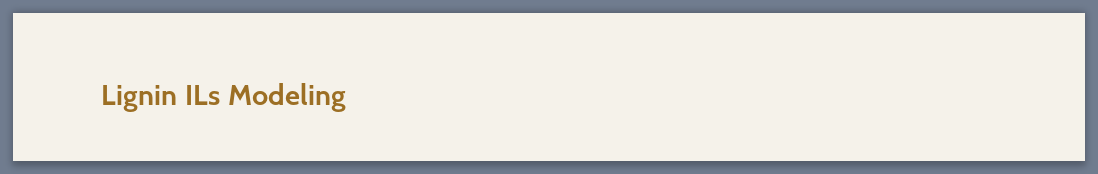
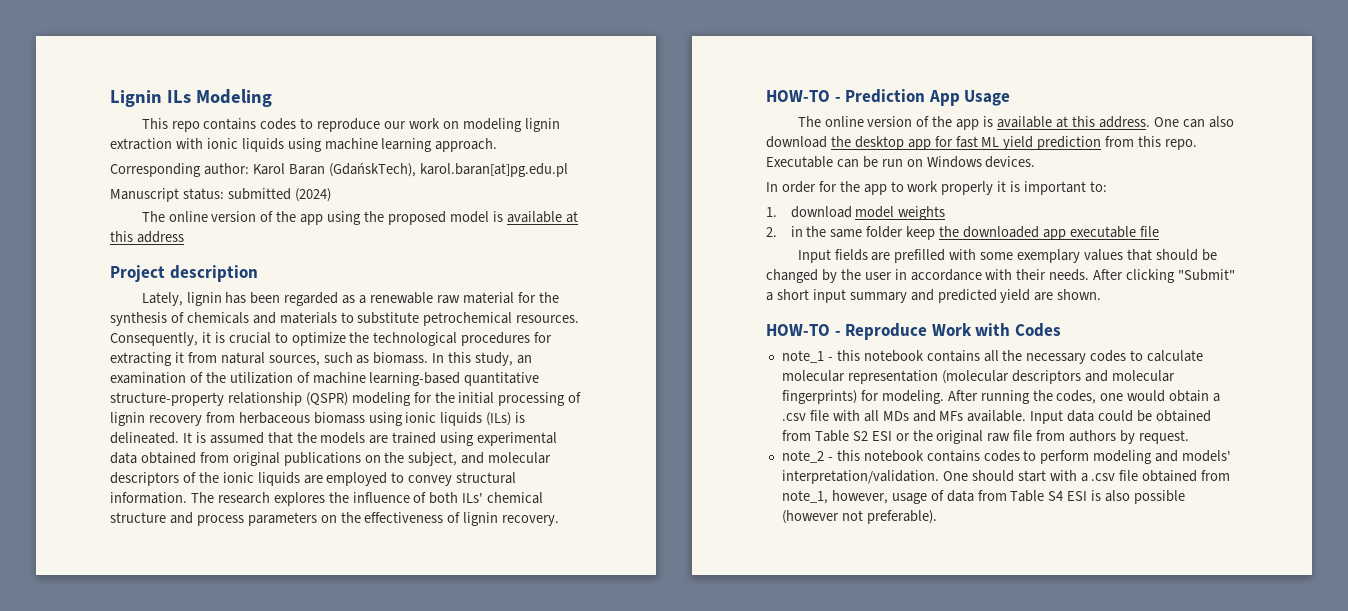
(346, 97) none -> [141,118,560,132] [110,138,498,152] [110,162,568,177] [110,188,331,202] [141,211,578,225] [110,231,184,243] [110,265,258,282] [141,292,559,306] [110,312,580,326] [110,332,553,346] [110,352,533,366] [110,372,540,386] [110,392,582,406] [110,412,526,426] [110,432,558,446] [110,452,552,466] [110,472,517,486] [110,492,544,506] [110,512,560,526] [766,89,1011,106] [797,116,1234,130] [766,136,1198,150] [766,156,1036,168] [766,181,1108,195] [766,206,946,220] [766,226,1159,240] [797,249,1217,263] [766,269,1236,283] [766,289,1102,303] [766,323,1061,340] [781,350,1204,364] [781,370,1175,384] [781,390,1221,404] [781,410,1211,424] [781,430,1189,444] [781,450,1232,464] [781,470,1231,484] [781,490,1186,504] [781,510,937,524] // This repo contains codes to reproduce our work on modeling lignin extraction with ionic liquids using machine learning approach. // Corresponding author: Karol Baran (GdańskTech), karol.baran[at]pg.edu.pl // Manuscript status: submitted (2024) // The online version of the app using the proposed model is available at this address // Project description // Lately, lignin has been regarded as a renewable raw material for the synthesis of chemicals and materials to substitute petrochemical resources. Consequently, it is crucial to optimize the technological procedures for extracting it from natural sources, such as biomass. In this study, an examination of the utilization of machine learning-based quantitative structure-property relationship (QSPR) modeling for the initial processing of lignin recovery from herbaceous biomass using ionic liquids (ILs) is delineated. It is assumed that the models are trained using experimental data obtained from original publications on the subject, and molecular descriptors of the ionic liquids are employed to convey structural information. The research explores the influence of both ILs' chemical structure and process parameters on the effectiveness of lignin recovery. // HOW-TO - Prediction App Usage // The online version of the app is available at this address. One can also download the desktop app for fast ML yield prediction from this repo. Executable can be run on Windows devices. // In order for the app to work properly it is important to: // 1. download model weights // 2. in the same folder keep the downloaded app executable file // Input fields are prefilled with some exemplary values that should be changed by the user in accordance with their needs. After clicking "Submit" a short input summary and predicted yield are shown. // HOW-TO - Reproduce Work with Codes // note_1 - this notebook contains all the necessary codes to calculate molecular representation (molecular descriptors and molecular fingerprints) for modeling. After running the codes, one would obtain a .csv file with all MDs and MFs available. Input data could be obtained from Table S2 ESI or the original raw file from authors by request. // note_2 - this notebook contains codes to perform modeling and models' interpretation/validation. One should start with a .csv file obtained from note_1, however, usage of data from Table S4 ESI is also possible (however not preferable).

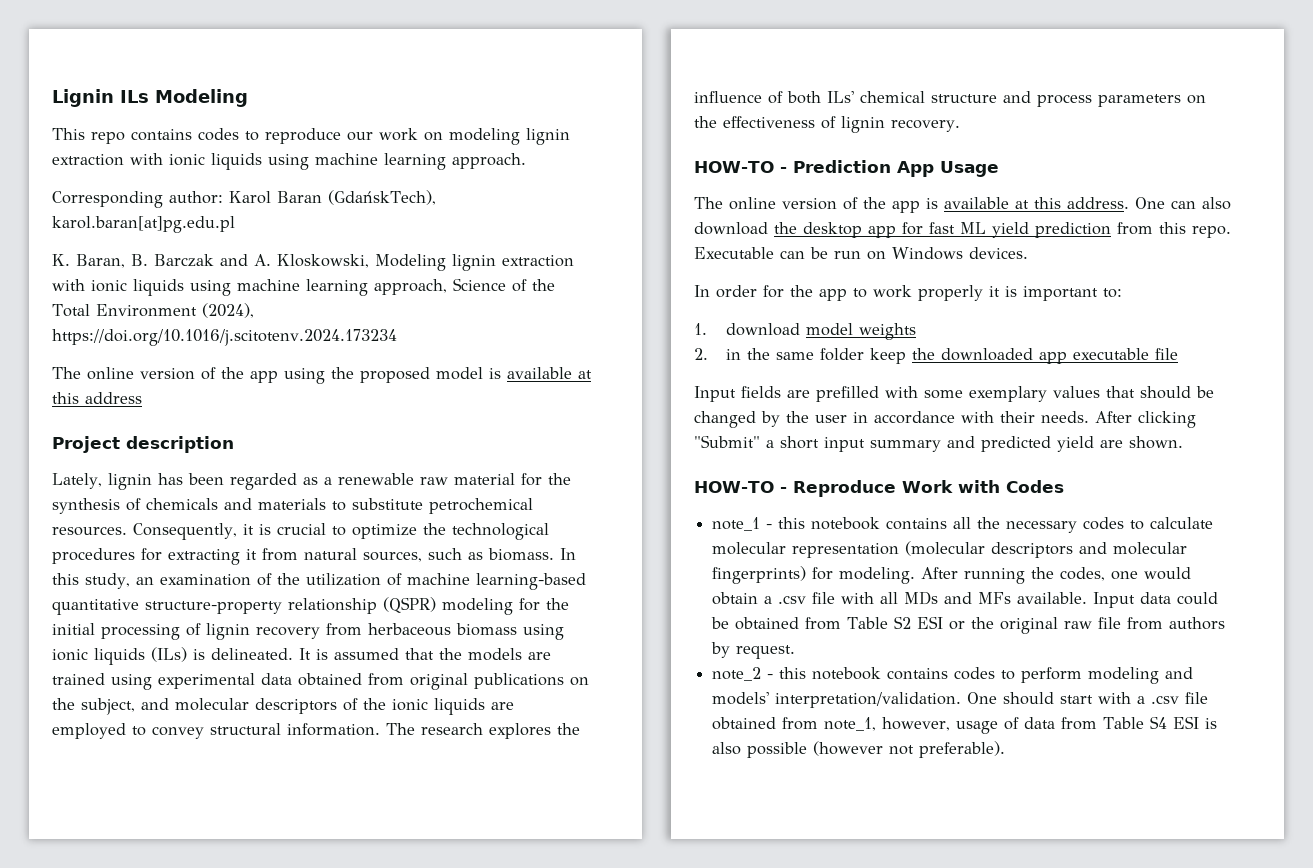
[110,188,331,202] Manuscript status: submitted (2024) -> [52,254,574,271] [52,278,555,296] [52,303,254,318] [52,329,397,346] K. Baran, B. Barczak and A. Kloskowski, Modeling lignin extraction with ionic liquids using machine learning approach, Science of the Total Environment (2024), https://doi.org/10.1016/j.scitotenv.2024.173234

